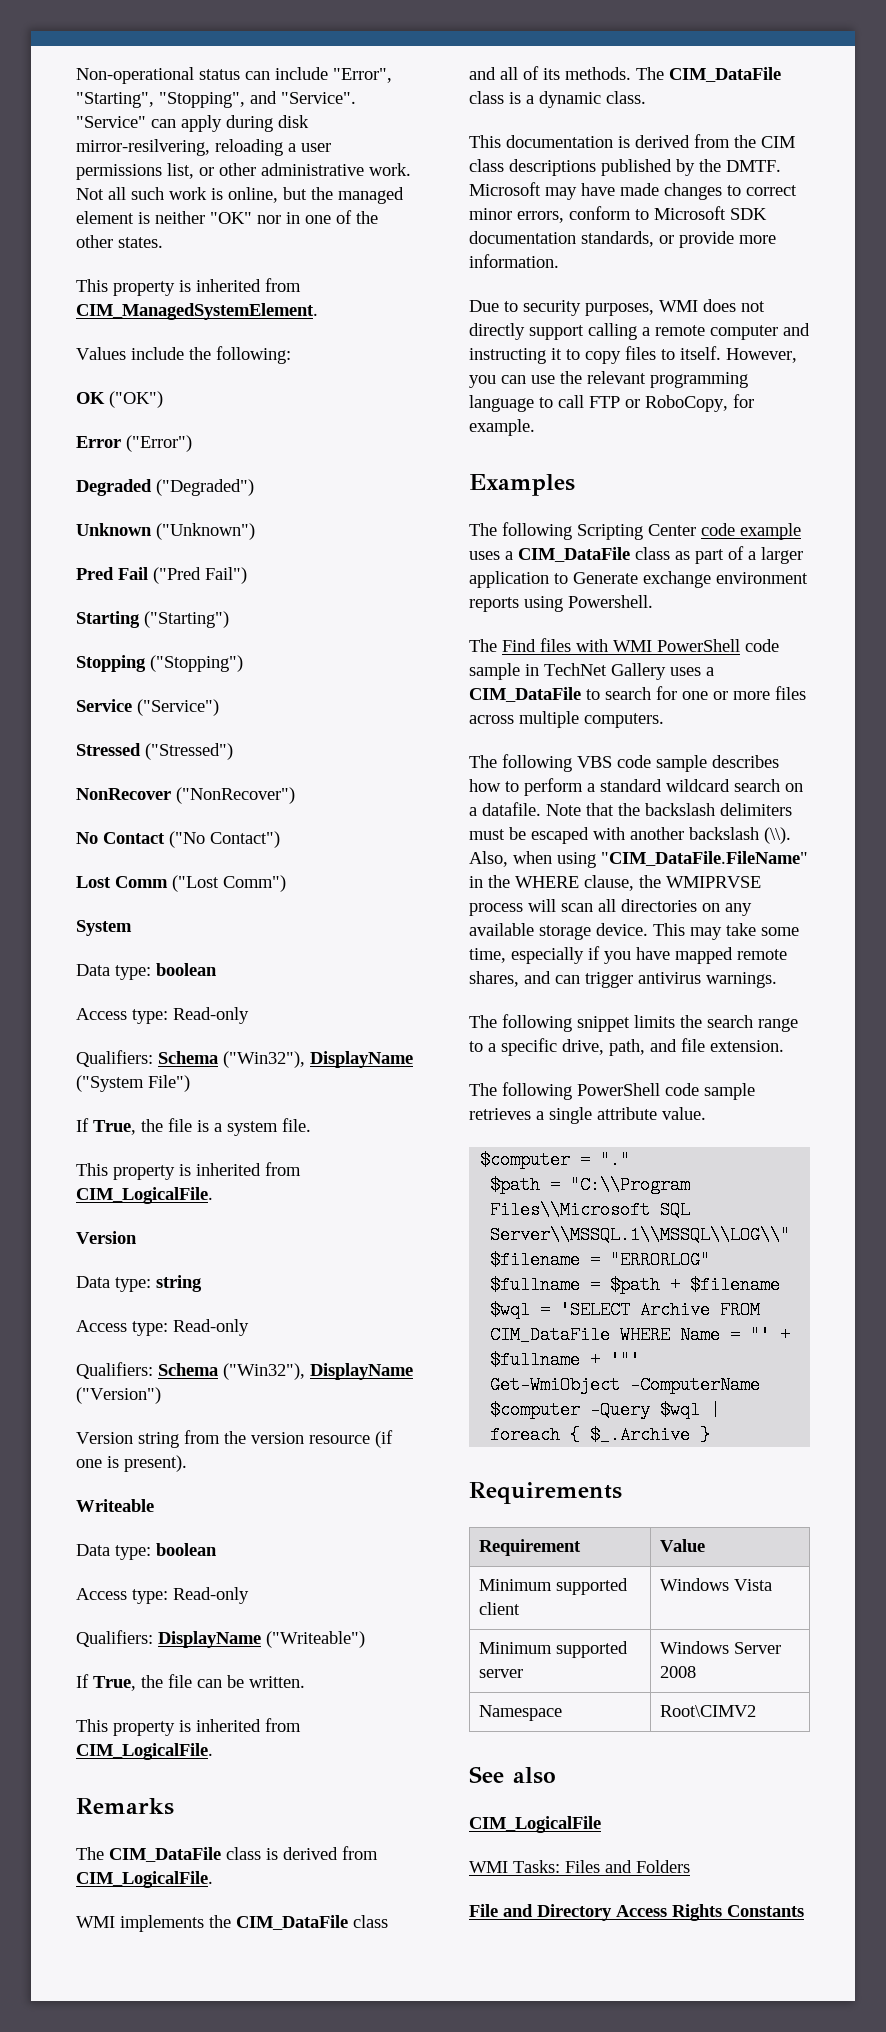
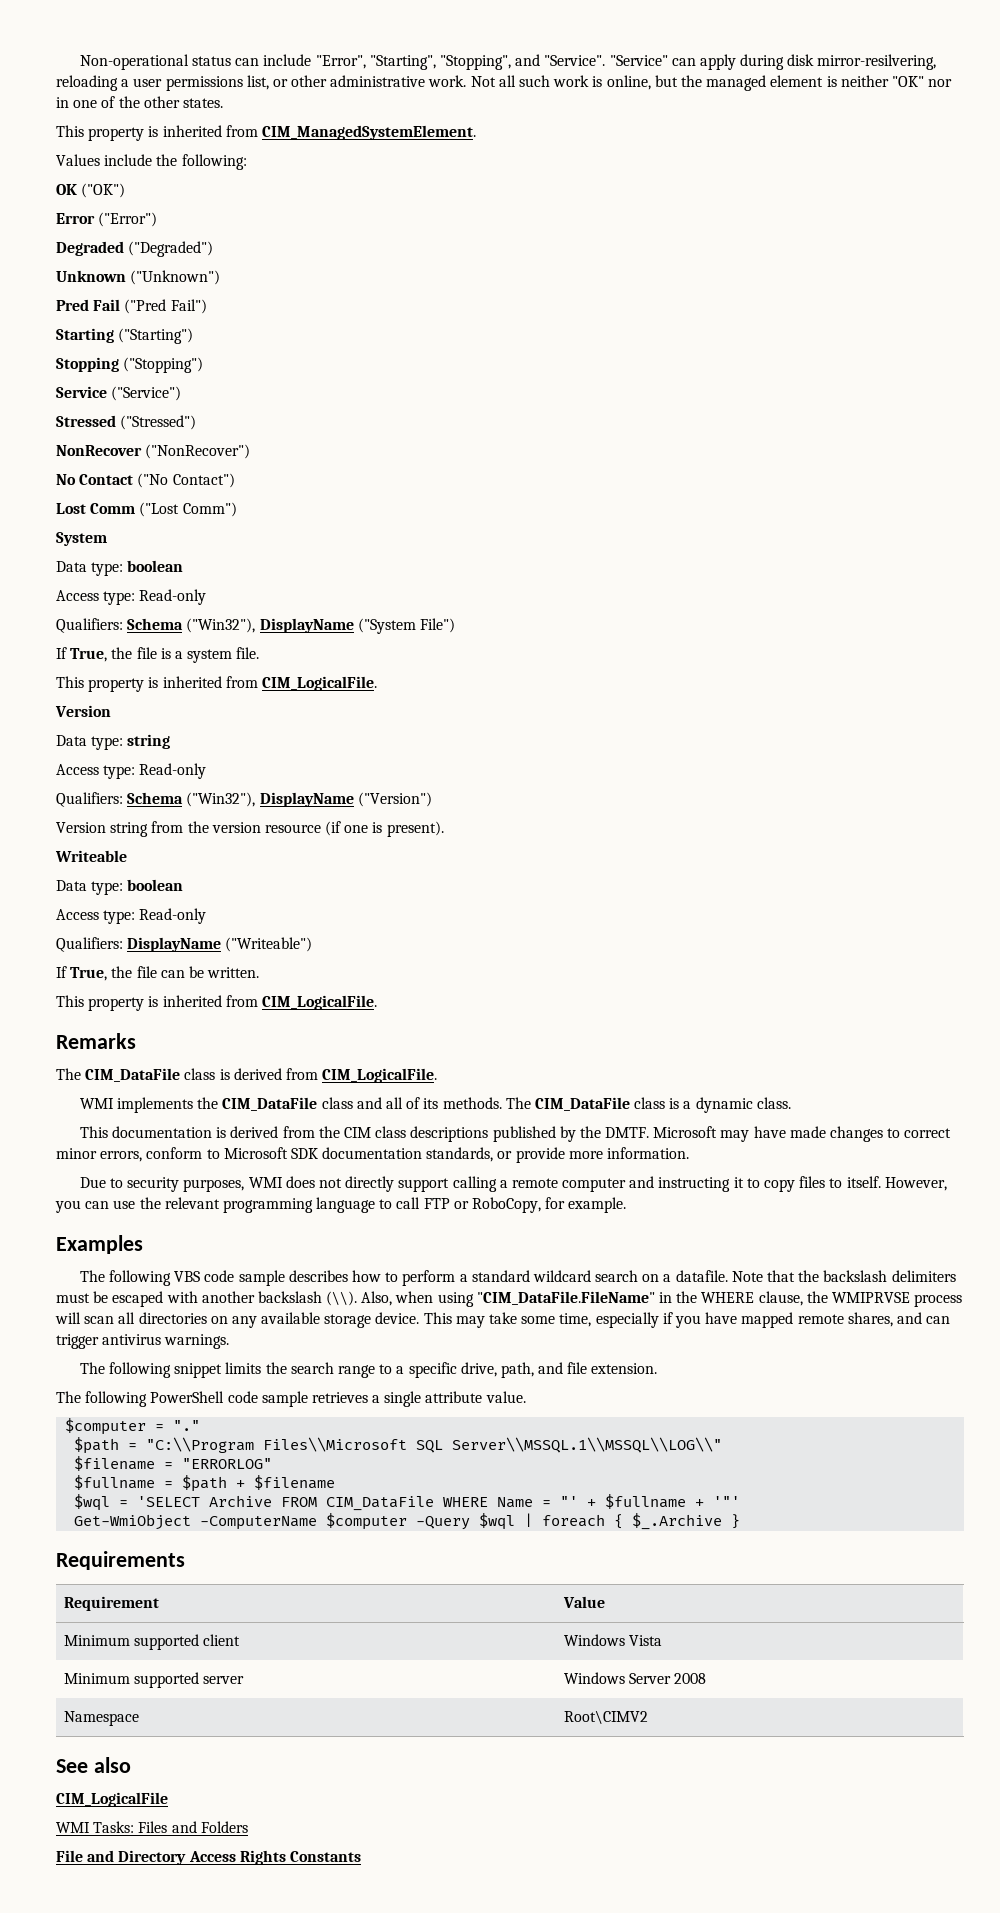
[469,522,801,540] [469,546,803,564] [469,571,808,588] [469,595,653,612] [469,638,779,652] [469,663,714,680] [469,686,806,702] [469,711,664,728] // The following Scripting Center code example uses a CIM_DataFile class as part of a larger application to Generate exchange environment reports using Powershell. // The Find files with WMI PowerShell code sample in TechNet Gallery uses a CIM_DataFile to search for one or more files across multiple computers. -> (143, 1244) none

